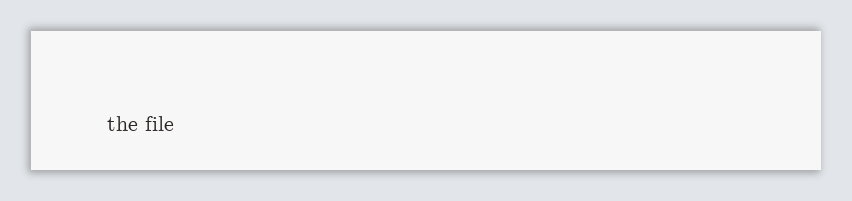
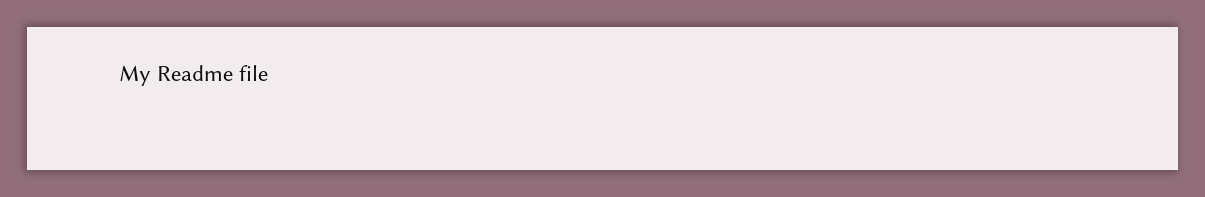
[107,116,138,131] the -> [119,65,234,86] My Readme

